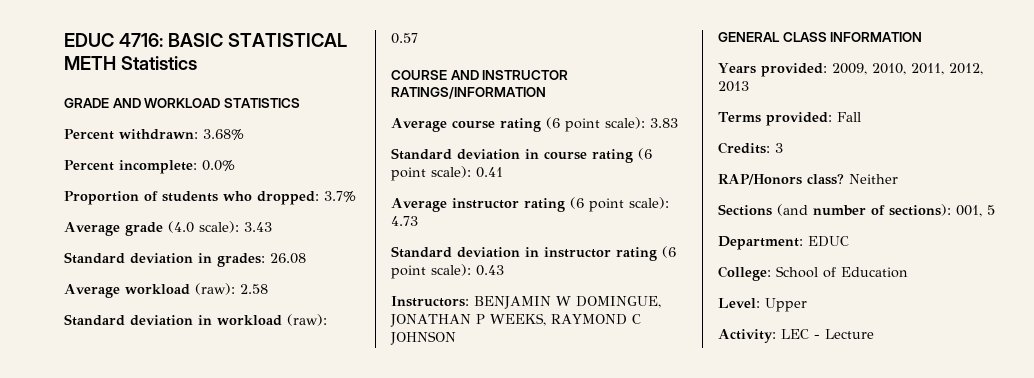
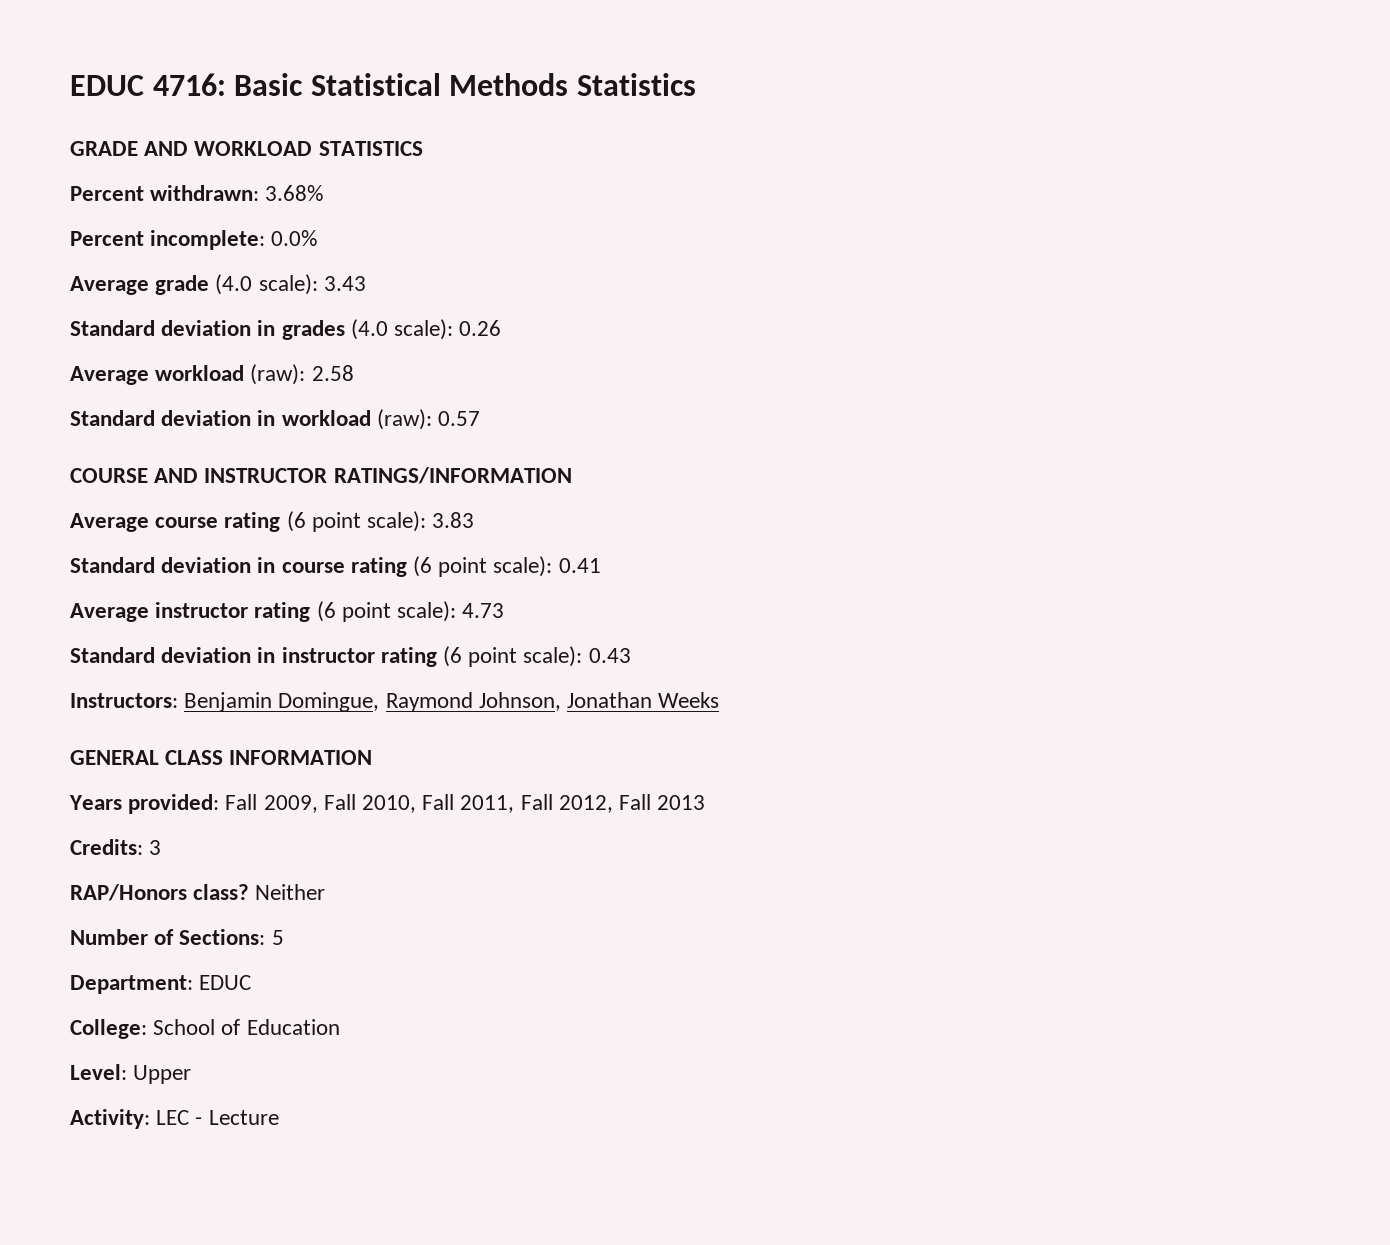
[167,33,347,47] [64,56,116,70] BASIC STATISTICAL METH -> [234,73,569,96] Basic Statistical Methods
[64,191,356,205] // Proportion of students who dropped: 3.7% -> (318, 238) none
[217,253,306,267] grades: 26.08 -> [281,319,502,340] grades (4.0 scale): 0.26
[474,296,661,309] [390,313,641,327] [390,331,456,345] BENJAMIN W DOMINGUE, JONATHAN P WEEKS, RAYMOND C JOHNSON -> [184,692,720,712] Benjamin Domingue, Raymond Johnson, Jonathan Weeks
[831,63,983,75] [718,81,749,92] [718,112,861,126] 2009, 2010, 2011, 2012, 2013 // Terms provided: Fall -> [225,794,706,813] Fall 2009, Fall 2010, Fall 2011, Fall 2012, Fall 2013
[718,204,982,217] Sections (and number of sections): 001, -> [70,929,266,945] Number of Sections:

